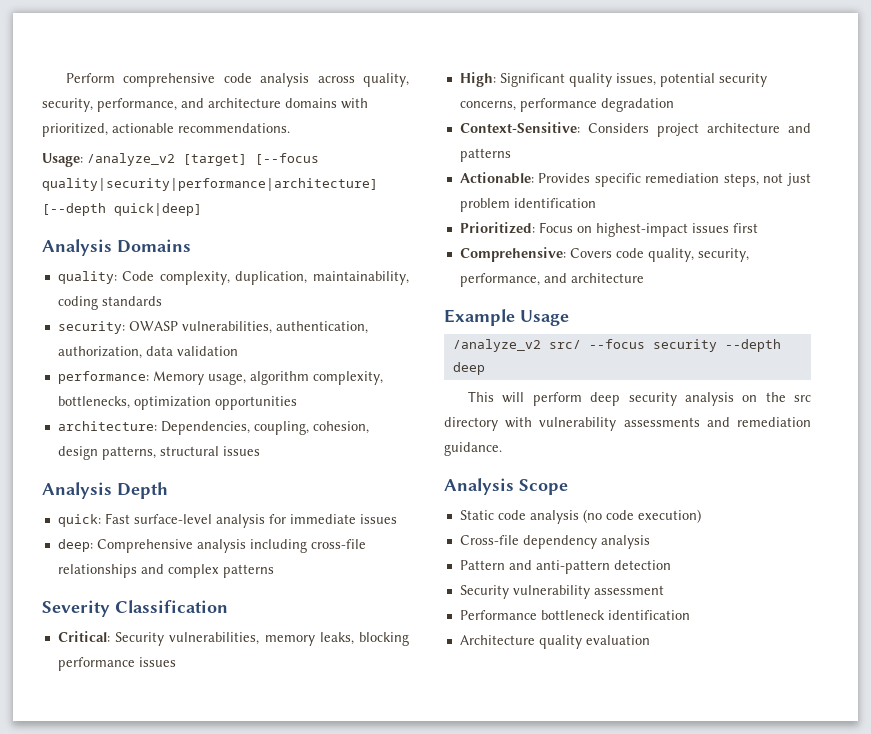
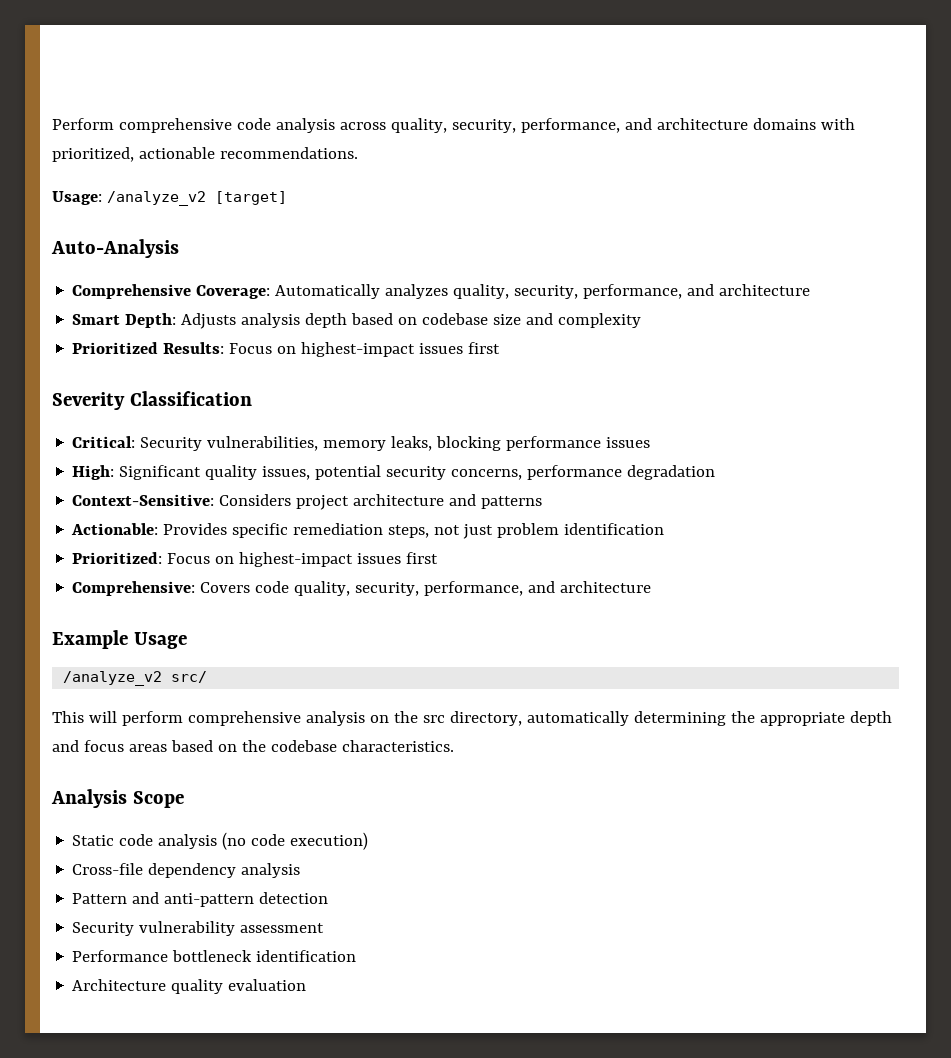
[255,153,319,165] [42,178,378,191] [42,203,202,216] [42,239,191,256] [57,271,409,285] [57,296,162,310] [57,321,368,334] [57,346,238,359] [57,371,383,385] [57,396,297,410] [57,421,369,435] [57,446,260,460] [42,482,168,499] [57,513,397,528] [57,539,366,553] [57,564,274,578] [--focus quality|security|performance|architecture] [--depth quick|deep] // Analysis Domains // quality: Code complexity, duplication, maintainability, coding standards // security: OWASP vulnerabilities, authentication, authorization, data validation // performance: Memory usage, algorithm complexity, bottlenecks, optimization opportunities // architecture: Dependencies, coupling, cohesion, design patterns, structural issues // Analysis Depth // quick: Fast surface-level analysis for immediate issues // deep: Comprehensive analysis including cross-file relationships and complex patterns -> [51,239,179,258] [72,284,811,299] [72,313,642,329] [72,342,501,357] // Auto-Analysis // Comprehensive Coverage: Automatically analyzes quality, security, performance, and architecture // Smart Depth: Adjusts analysis depth based on codebase size and complexity // Prioritized Results: Focus on highest-impact issues first
[588,339,781,352] [452,362,485,375] --focus security --depth deep -> (208, 677) none
[590,392,677,406] deep security -> [187,711,301,726] comprehensive
[444,417,811,431] [444,442,502,456] directory with vulnerability assessments and remediation guidance. -> [449,711,892,726] [52,740,454,752] directory, automatically determining the appropriate depth and focus areas based on the codebase characteristics.

